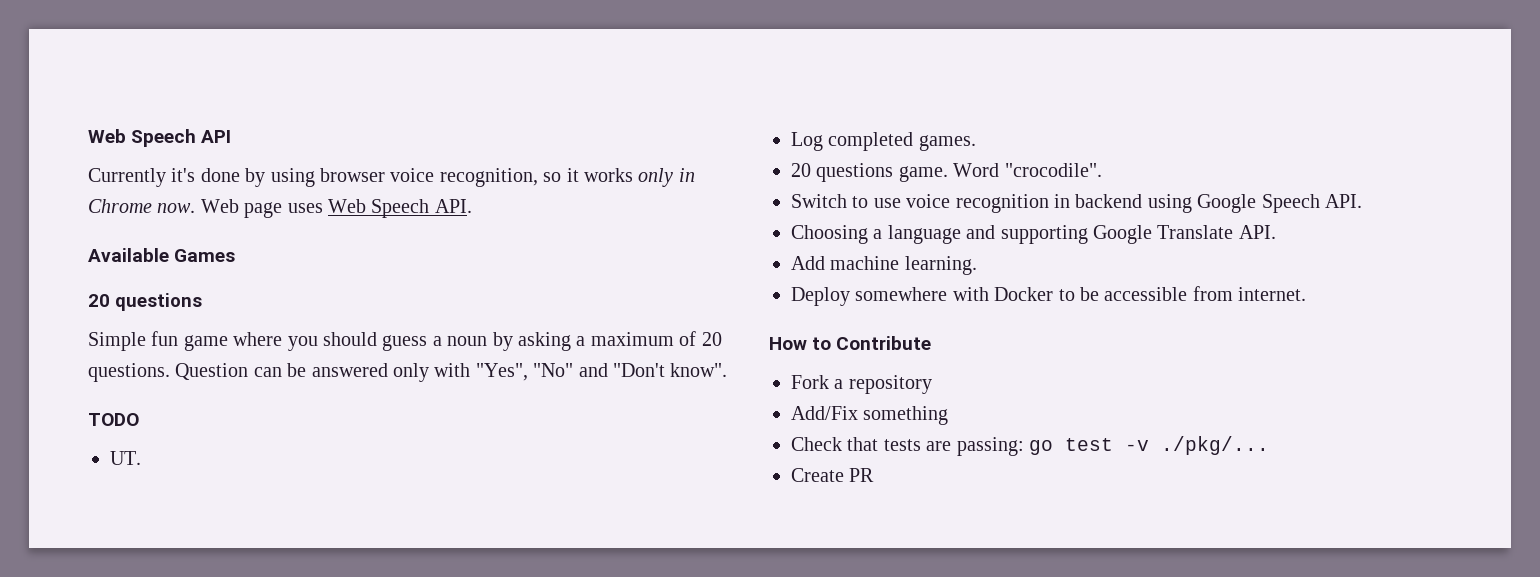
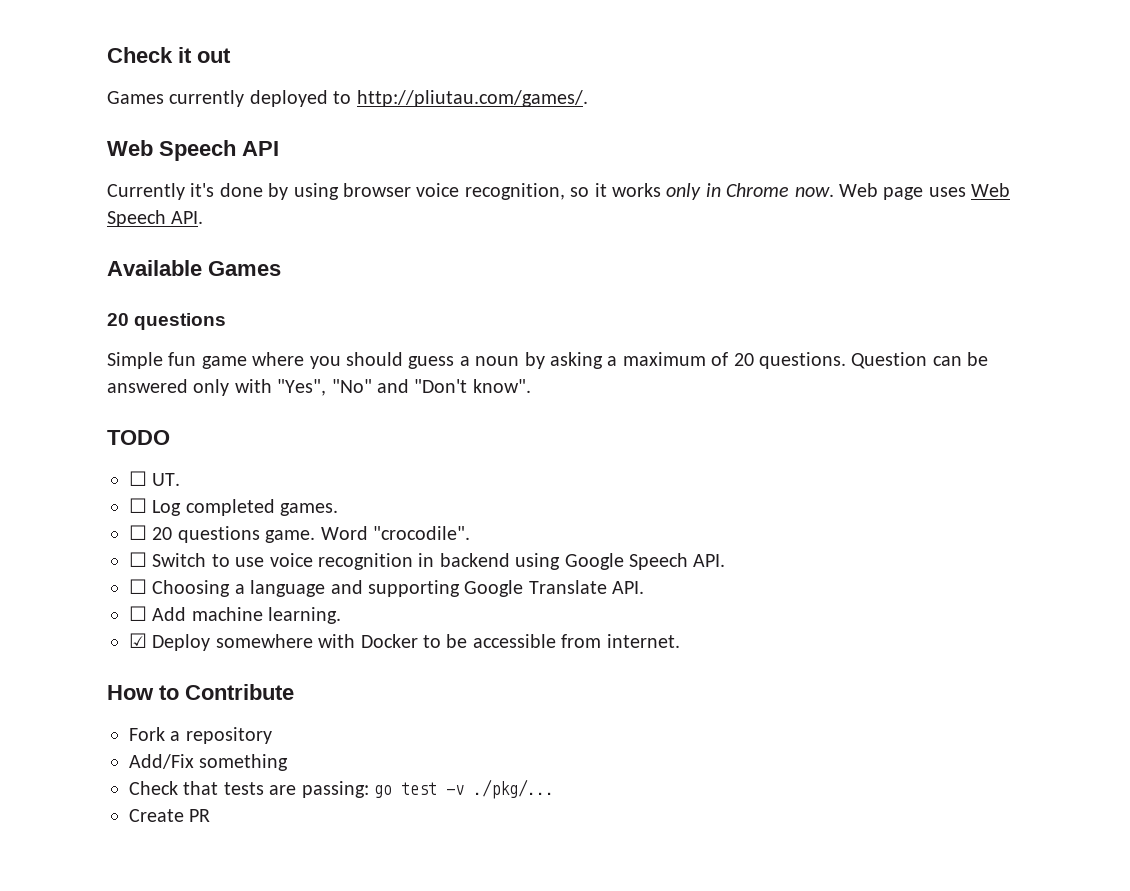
(88, 136) none -> [107,47,231,63] [107,90,588,107] Check it out // Games currently deployed to http://pliutau.com/games/. //
(139, 419) none -> [129,471,147,486] ☐
(141, 458) none -> [129,498,147,513] ☐
(976, 143) none -> [129,525,147,540] ☐
(1102, 170) none -> [129,552,147,567] ☐
(1362, 201) none -> [129,579,147,594] ☐
(1276, 232) none -> [129,606,147,621] ☐
(977, 265) none -> [129,633,147,648] ☑

